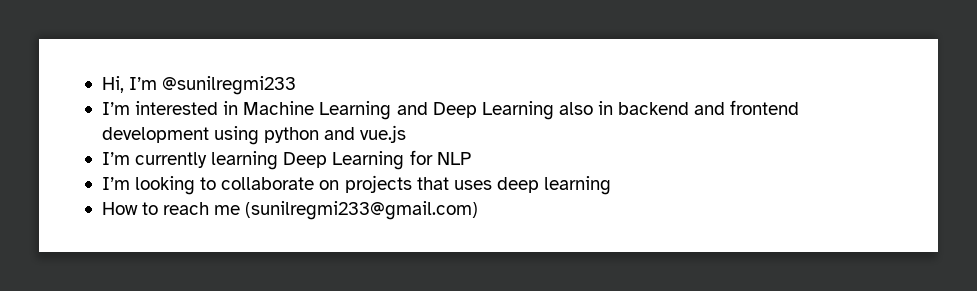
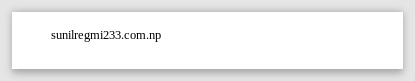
[101,76,297,95] [101,100,800,120] [101,125,407,145] [101,150,471,170] [101,175,612,195] [101,201,479,220] Hi, I’m @sunilregmi233 // I’m interested in Machine Learning and Deep Learning also in backend and frontend development using python and vue.js // I’m currently learning Deep Learning for NLP // I’m looking to collaborate on projects that uses deep learning // How to reach me (sunilregmi233@gmail.com) -> [51,30,161,42] sunilregmi233.com.np

